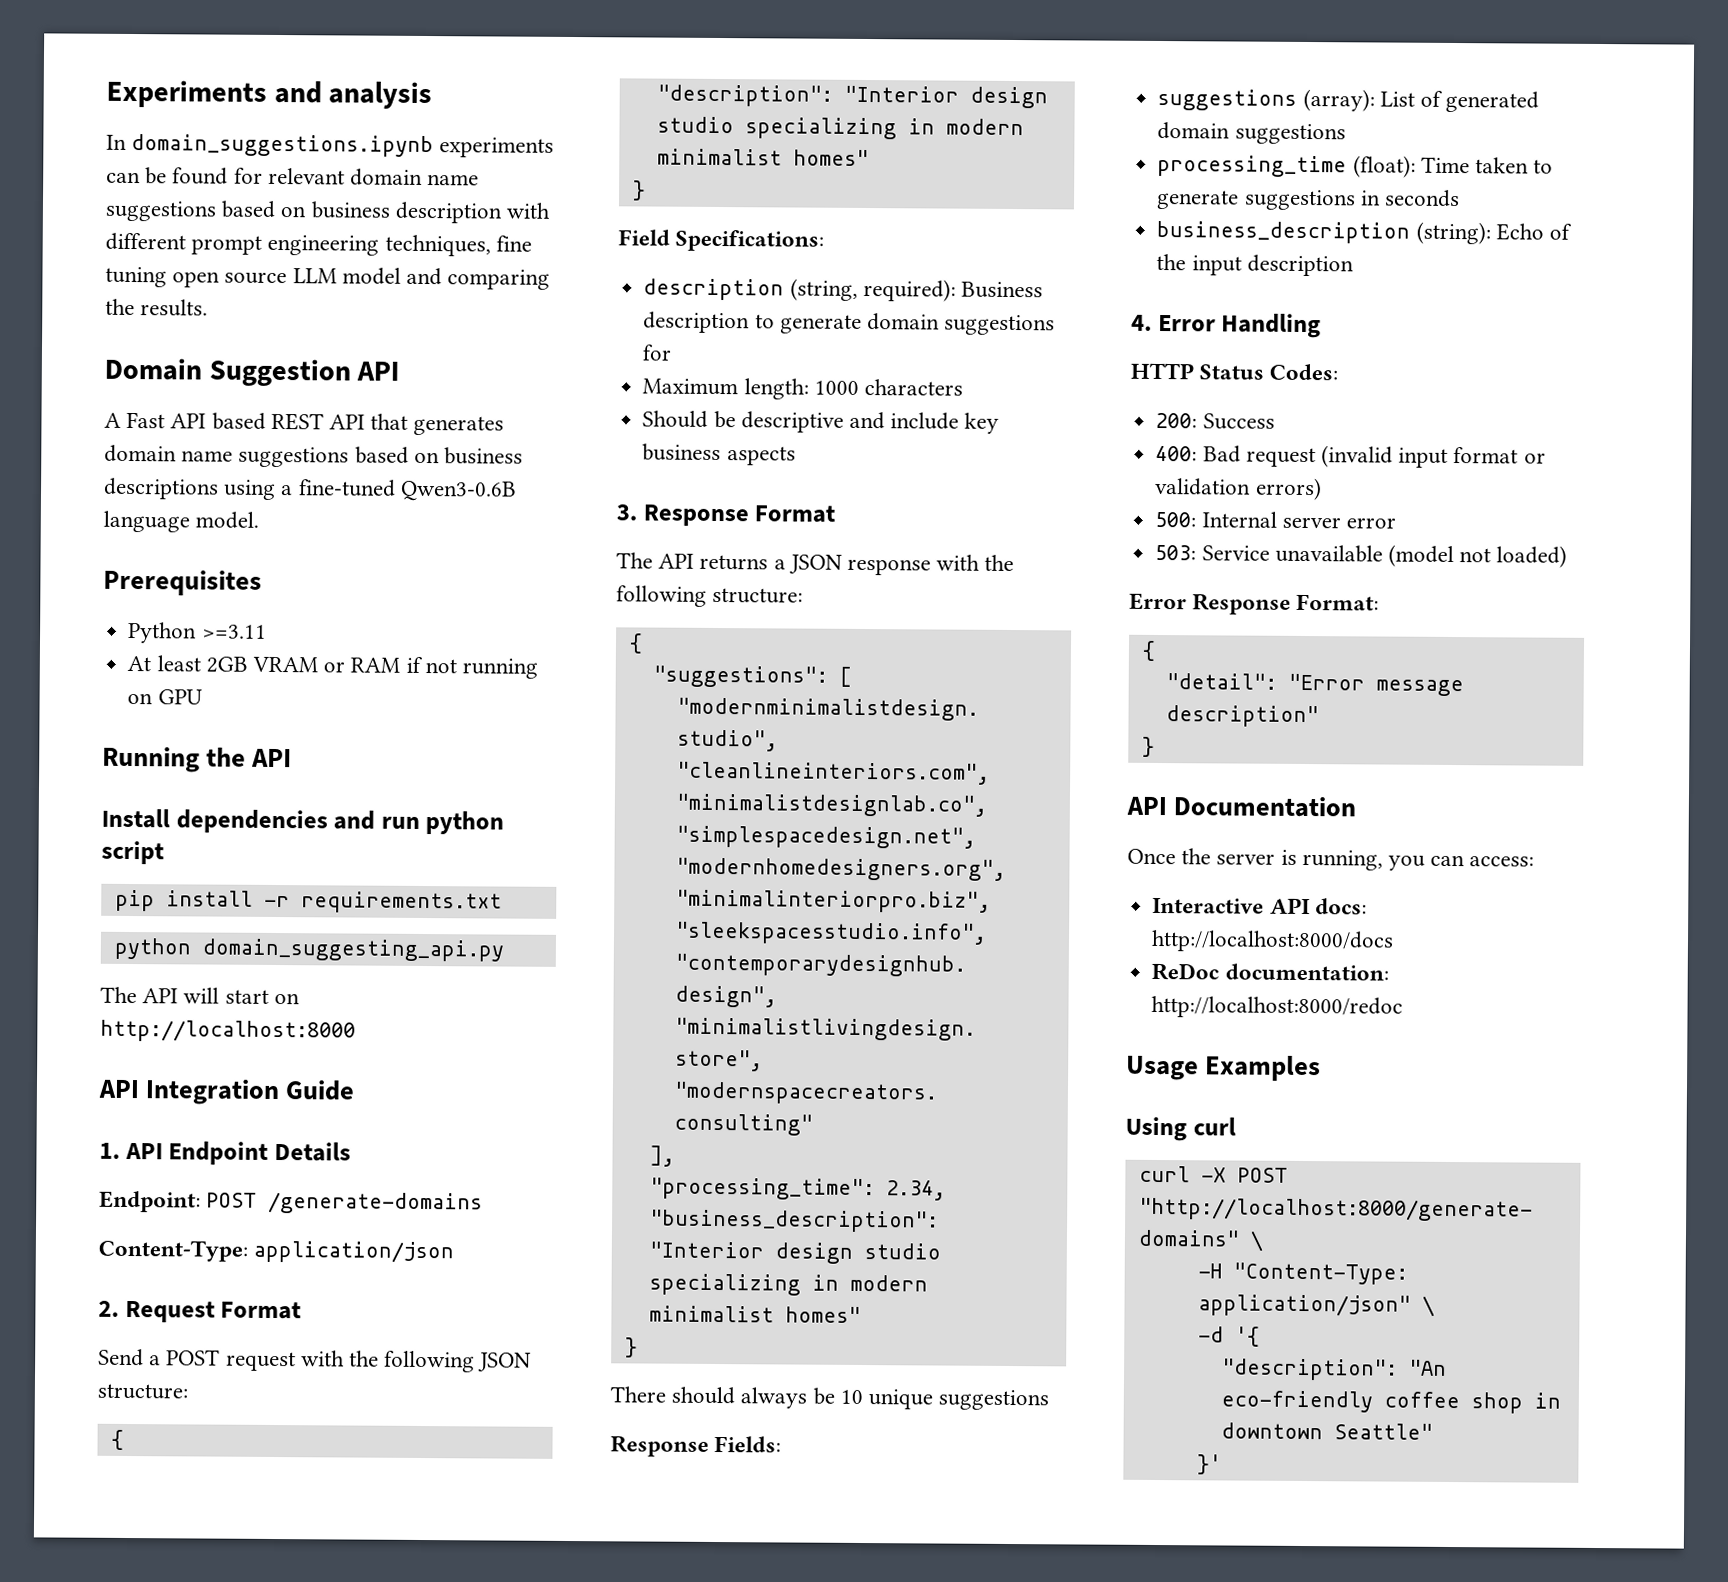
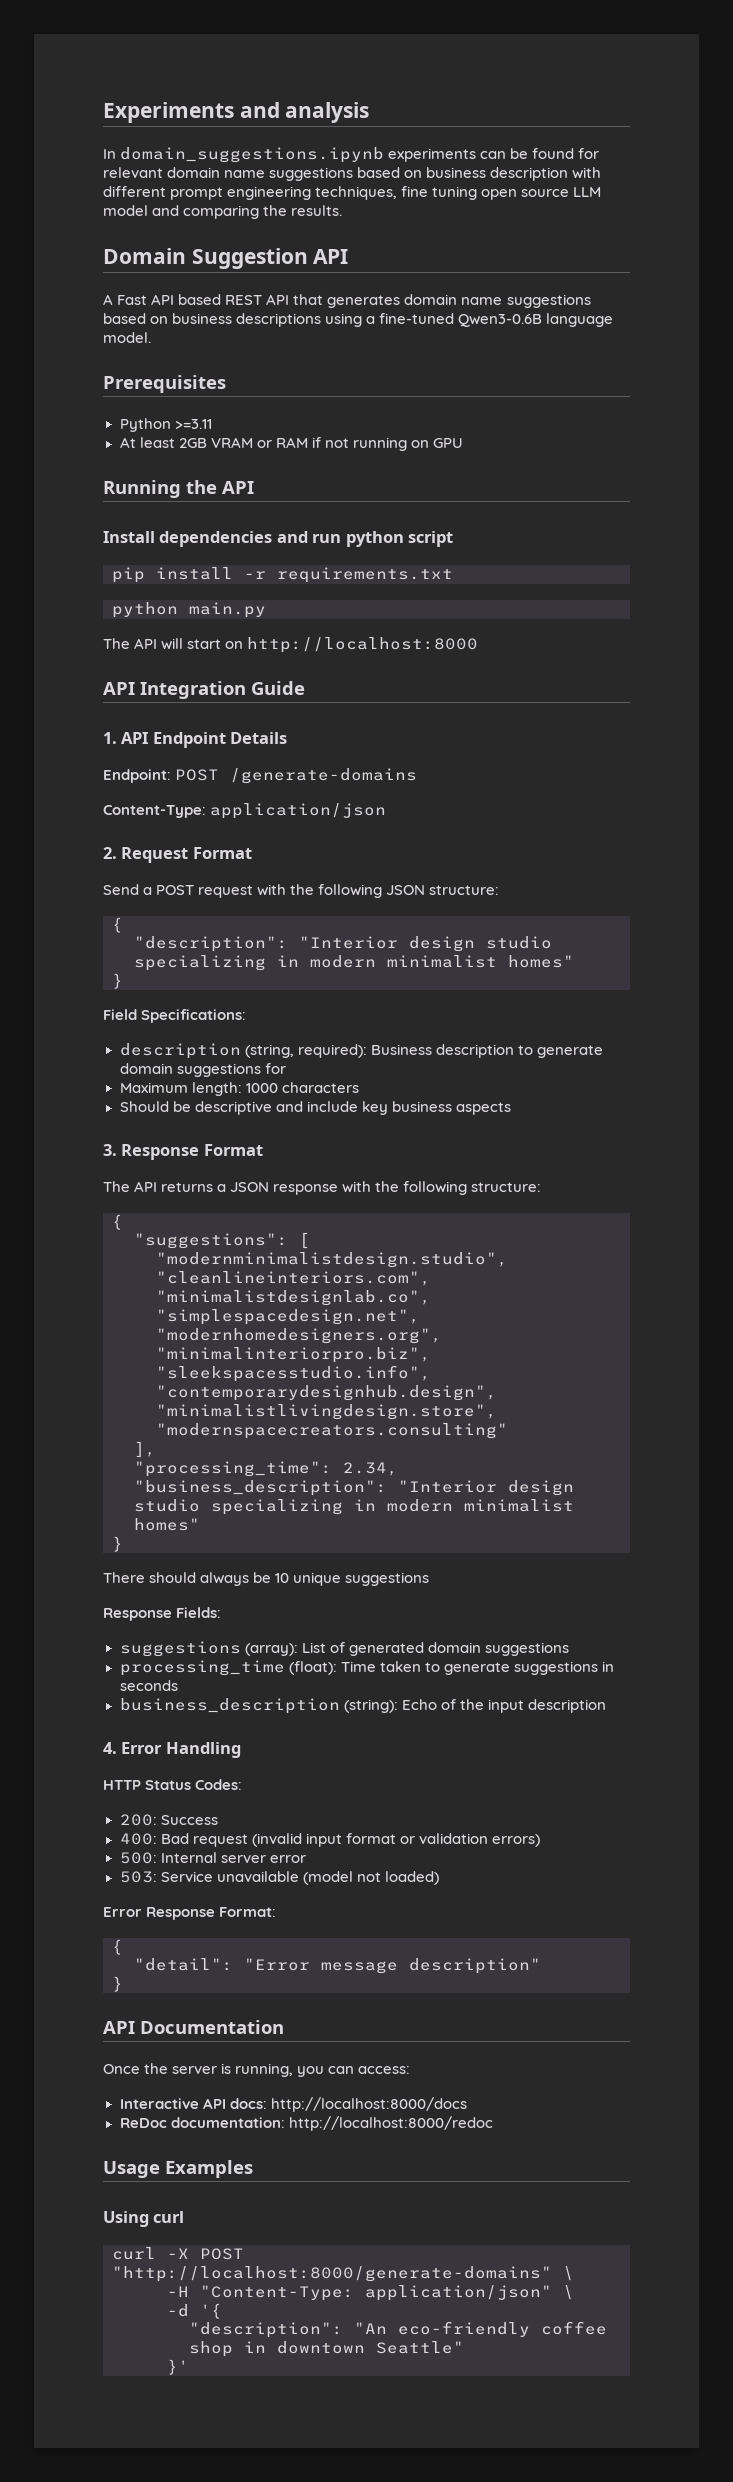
[201,938,504,962] domain_suggesting_api.py -> [189,602,266,618] main.py

